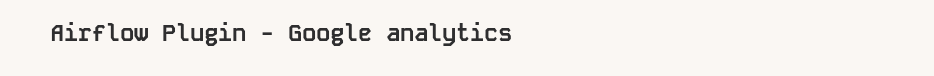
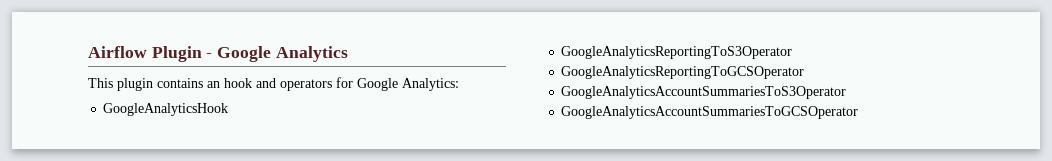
[386,22,512,46] analytics -> [275,46,348,62] [88,77,459,91] [103,103,229,116] [561,46,793,59] [561,66,805,79] [561,86,847,99] [561,106,859,119] Analytics // This plugin contains an hook and operators for Google Analytics: // GoogleAnalyticsHook // GoogleAnalyticsReportingToS3Operator // GoogleAnalyticsReportingToGCSOperator // GoogleAnalyticsAccountSummariesToS3Operator // GoogleAnalyticsAccountSummariesToGCSOperator

